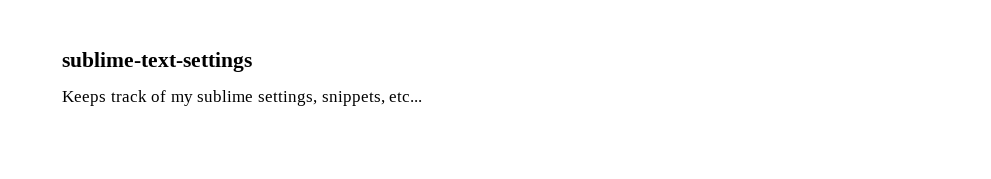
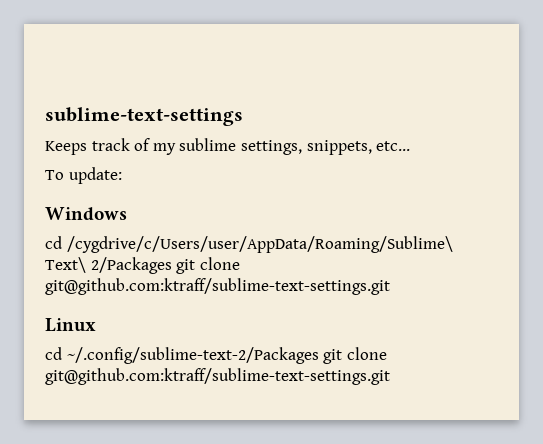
(423, 97) none -> [45,167,122,184] [45,207,127,221] [45,236,453,253] [45,257,240,274] [45,278,390,295] [45,318,96,332] [45,347,387,364] [45,368,390,385] // To update: // Windows // cd /cygdrive/c/Users/user/AppData/Roaming/Sublime\ Text\ 2/Packages git clone git@github.com:ktraff/sublime-text-settings.git // Linux // cd ~/.config/sublime-text-2/Packages git clone git@github.com:ktraff/sublime-text-settings.git

